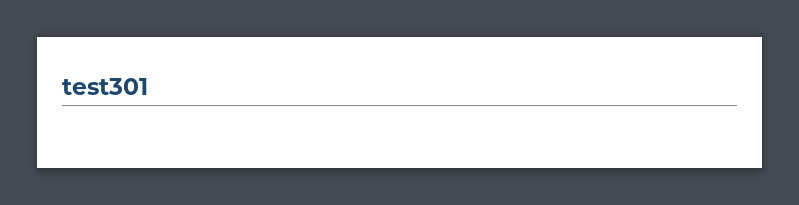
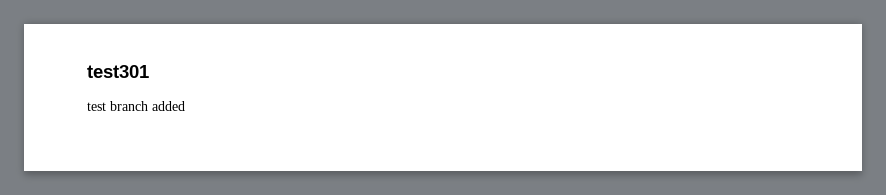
(148, 86) none -> [87,101,185,111] // test branch added

